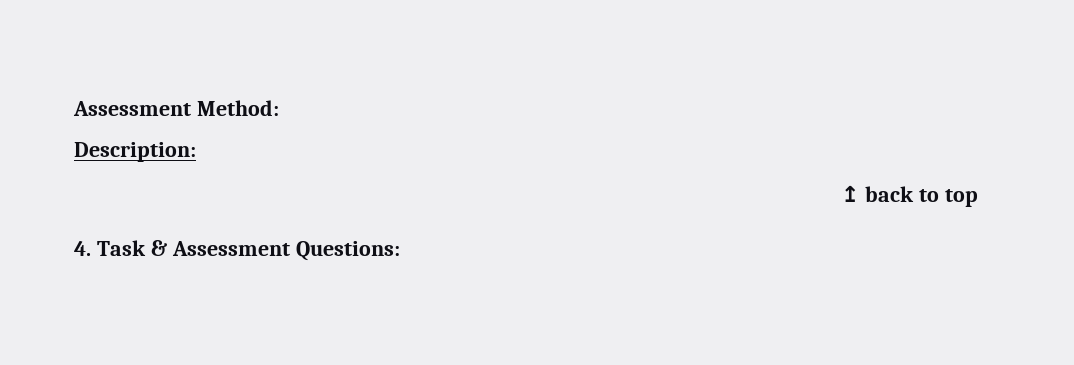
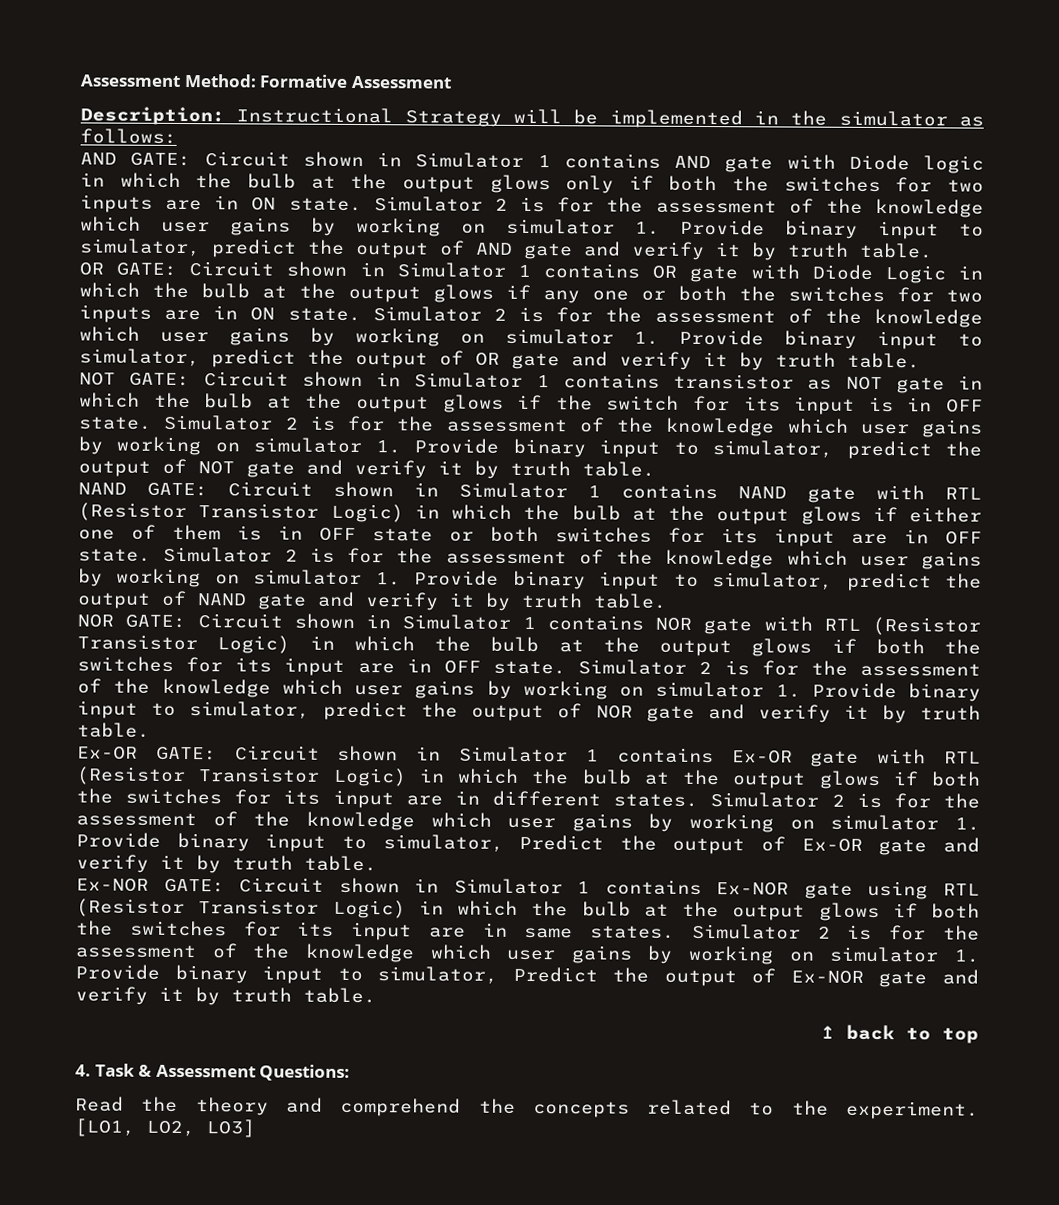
(279, 108) none -> [259,74,452,89] Formative Assessment
(196, 152) none -> [236,107,985,129] [80,128,177,144] [80,151,984,174] [80,172,984,194] [80,194,985,218] [80,216,984,240] [79,238,933,261] [79,261,984,284] [79,282,983,304] [79,304,984,328] [79,326,983,350] [79,348,920,371] [79,371,983,394] [79,392,984,415] [78,414,983,438] [78,436,983,460] [78,458,655,479] [78,481,982,503] [78,502,982,525] [78,524,982,547] [78,546,982,570] [78,568,983,592] [77,590,667,611] [77,613,981,636] [77,634,981,657] [77,656,981,677] [77,678,981,702] [77,700,982,724] [77,722,150,738] [77,745,982,767] [76,766,981,790] [76,788,981,809] [76,811,980,833] [76,832,980,856] [76,854,377,874] [76,877,980,900] [76,898,980,922] [76,920,980,941] [75,943,980,965] [75,964,979,988] [75,986,376,1006] Instructional Strategy will be implemented in the simulator as follows: // AND GATE: Circuit shown in Simulator 1 contains AND gate with Diode logic in which the bulb at the output glows only if both the switches for two inputs are in ON state. Simulator 2 is for the assessment of the knowledge which user gains by working on simulator 1. Provide binary input to simulator, predict the output of AND gate and verify it by truth table. // OR GATE: Circuit shown in Simulator 1 contains OR gate with Diode Logic in which the bulb at the output glows if any one or both the switches for two inputs are in ON state. Simulator 2 is for the assessment of the knowledge which user gains by working on simulator 1. Provide binary input to simulator, predict the output of OR gate and verify it by truth table. // NOT GATE: Circuit shown in Simulator 1 contains transistor as NOT gate in which the bulb at the output glows if the switch for its input is in OFF state. Simulator 2 is for the assessment of the knowledge which user gains by working on simulator 1. Provide binary input to simulator, predict the output of NOT gate and verify it by truth table. // NAND GATE: Circuit shown in Simulator 1 contains NAND gate with RTL (Resistor Transistor Logic) in which the bulb at the output glows if either one of them is in OFF state or both switches for its input are in OFF state. Simulator 2 is for the assessment of the knowledge which user gains by working on simulator 1. Provide binary input to simulator, predict the output of NAND gate and verify it by truth table. // NOR GATE: Circuit shown in Simulator 1 contains NOR gate with RTL (Resistor Transistor Logic) in which the bulb at the output glows if both the switches for its input are in OFF state. Simulator 2 is for the assessment of the knowledge which user gains by working on simulator 1. Provide binary input to simulator, predict the output of NOR gate and verify it by truth table. // Ex-OR GATE: Circuit shown in Simulator 1 contains Ex-OR gate with RTL (Resistor Transistor Logic) in which the bulb at the output glows if both the switches for its input are in different states. Simulator 2 is for the assessment of the knowledge which user gains by working on simulator 1. Provide binary input to simulator, Predict the output of Ex-OR gate and verify it by truth table. // Ex-NOR GATE: Circuit shown in Simulator 1 contains Ex-NOR gate using RTL (Resistor Transistor Logic) in which the bulb at the output glows if both the switches for its input are in same states. Simulator 2 is for the assessment of the knowledge which user gains by working on simulator 1. Provide binary input to simulator, Predict the output of Ex-NOR gate and verify it by truth table.
(400, 251) none -> [75,1096,979,1120] [74,1118,256,1138] // Read the theory and comprehend the concepts related to the experiment. [LO1, LO2, LO3]

